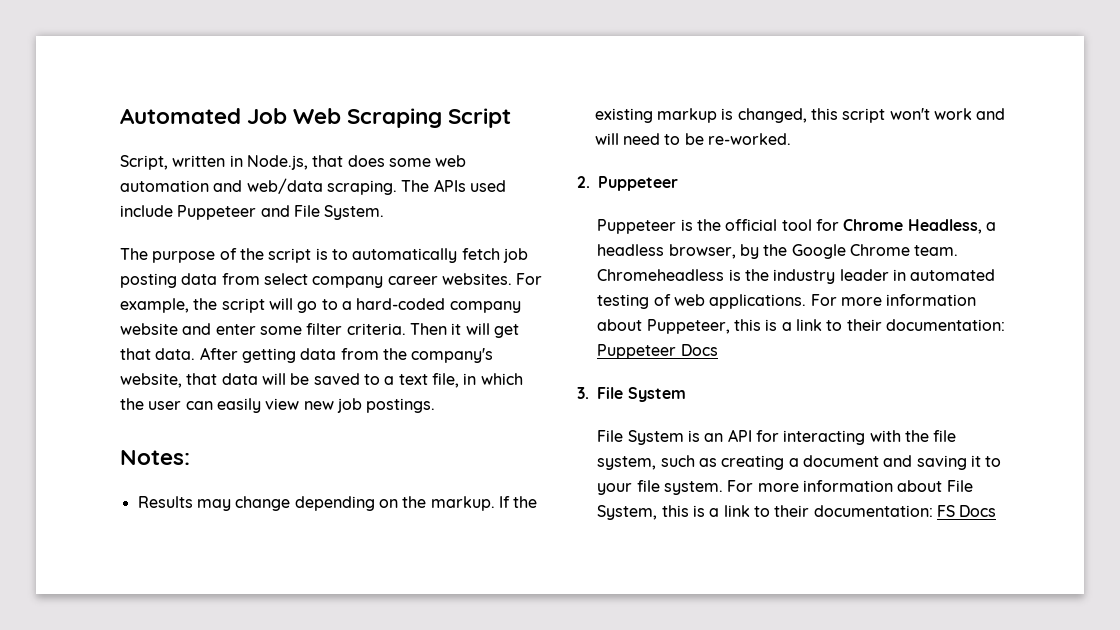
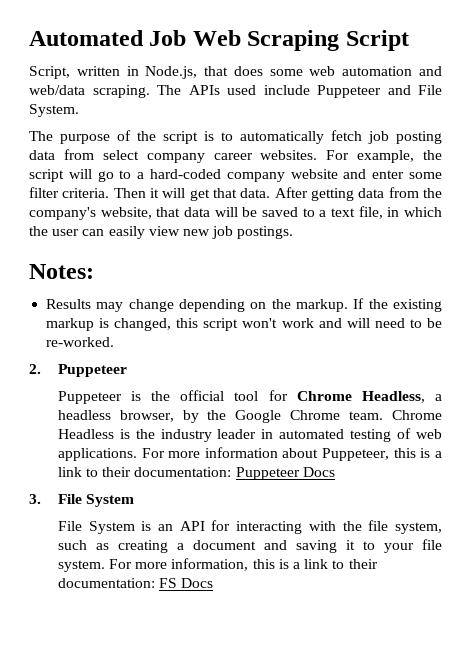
[597,269,725,281] Chromeheadless -> [392,410,442,420] [57,429,114,439] Chrome Headless
[802,480,973,492] [597,505,658,520] information about File System, -> [171,558,249,571] information,

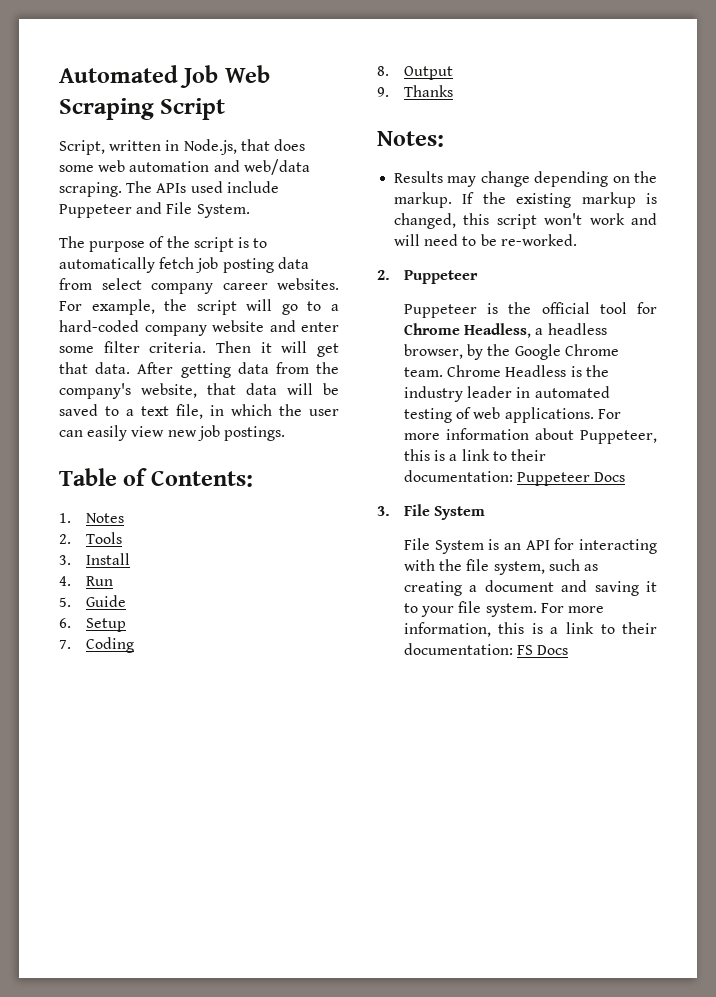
(294, 232) none -> [59,468,253,487] [59,513,124,523] [59,532,122,544] [59,553,130,565] [59,576,113,586] [59,595,126,607] [59,618,126,632] [59,637,134,653] [377,66,453,80] [377,85,453,97] // Table of Contents: // 1. Notes // 2. Tools // 3. Install // 4. Run // 5. Guide // 6. Setup // 7. Coding // 8. Output // 9. Thanks

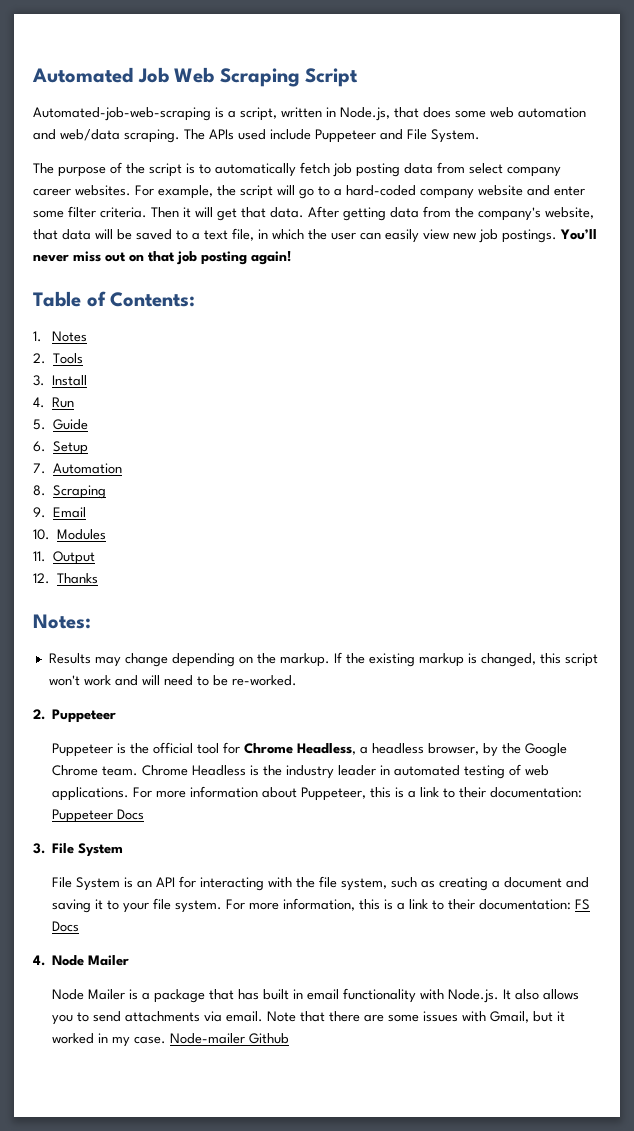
[59,140,105,155] Script, -> [33,107,277,121] Automated-job-web-scraping is a script,
(285, 433) none -> [560,229,597,240] [33,251,291,265] You’ll never miss out on that job posting again!
[85,637,134,653] [377,66,389,76] Coding // 8. -> [53,463,123,474] [33,485,107,499] [33,507,87,518] [33,529,107,540] [33,551,46,562] Automation // 8. Scraping // 9. Email // 10. Modules // 11.
[377,87,389,97] 9. -> [33,573,50,584] 12.
(569, 650) none -> [33,955,130,966] [51,988,579,1003] [51,1011,565,1025] [51,1033,289,1047] // 4. Node Mailer // Node Mailer is a package that has built in email functionality with Node.js. It also allows you to send attachments via email. Note that there are some issues with Gmail, but it worked in my case. Node-mailer Github

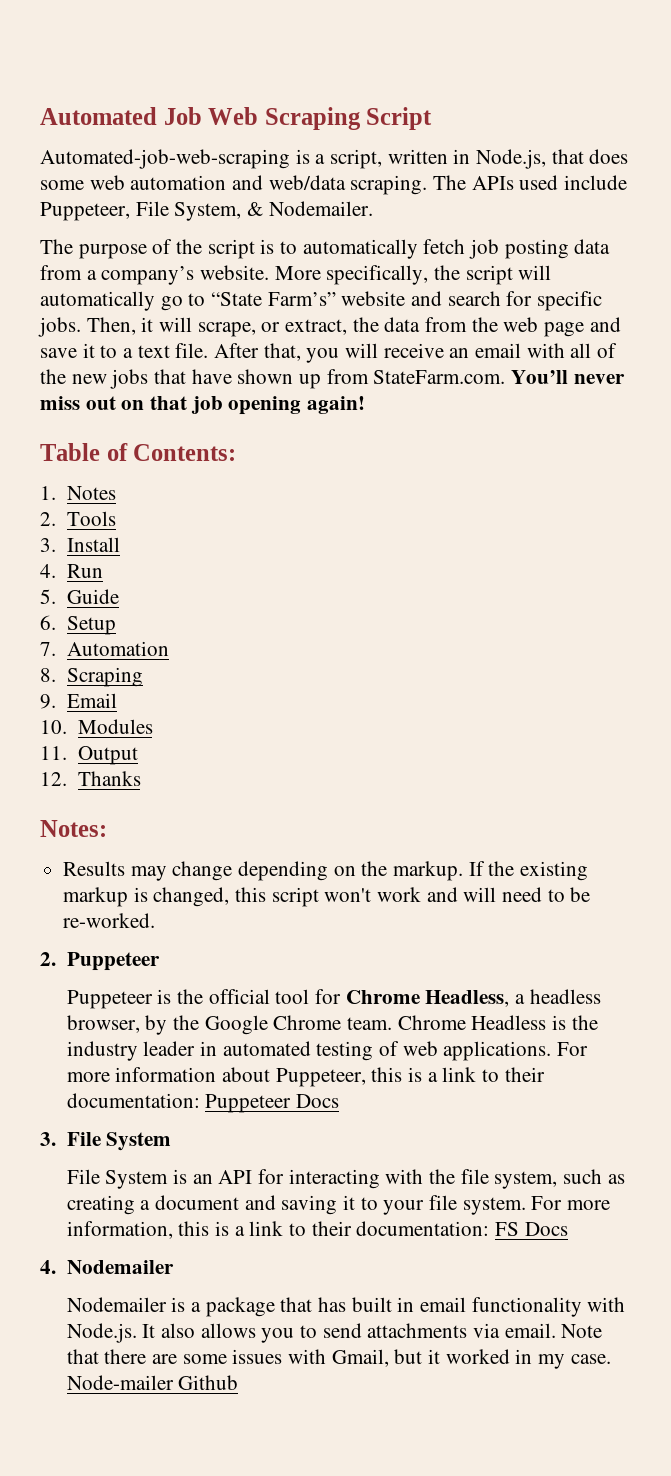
[315,129,480,143] Puppeteer and File System. -> [40,201,373,221] Puppeteer, File System, & Nodemailer.
[469,163,561,177] [33,185,213,199] select company career websites. For example, -> [86,265,429,285] a company’s website. More specifically,
(295, 190) none -> [40,291,155,311] automatically
[334,185,585,199] [33,206,594,221] [33,228,557,243] a hard-coded company website and enter some filter criteria. Then it will get that data. After getting data from the company's website, that data will be saved to a text file, in which the user can easily view new job postings. -> [211,291,603,311] [38,317,621,337] [40,343,618,363] [40,369,506,389] “State Farm’s” website and search for specific jobs. Then, it will scrape, or extract, the data from the web page and save it to a text file. After that, you will receive an email with all of the new jobs that have shown up from StateFarm.com.
[201,251,247,265] posting -> [228,396,302,415] opening
[52,955,130,966] [51,989,125,1000] Node Mailer // Node Mailer -> [66,1260,174,1274] [66,1297,167,1312] Nodemailer // Nodemailer

